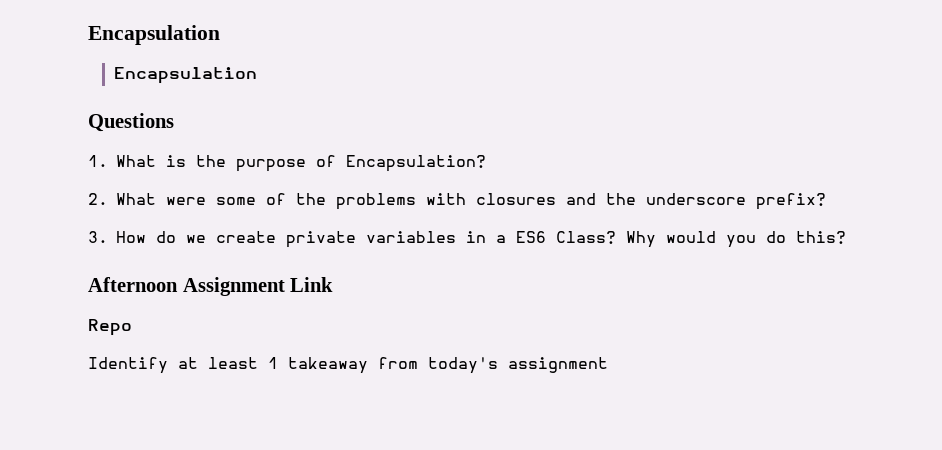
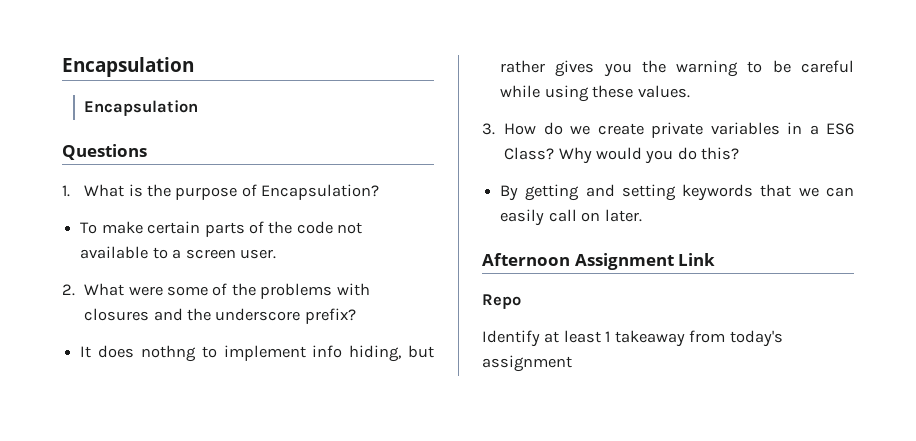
(486, 163) none -> [80,221,363,237] [80,246,276,259] // To make certain parts of the code not available to a screen user.
(826, 201) none -> [80,345,434,362] [500,60,854,77] [500,85,690,102] // It does nothng to implement info hiding, but rather gives you the warning to be careful while using these values.
(846, 237) none -> [500,184,854,201] [500,209,642,226] // By getting and setting keywords that we can easily call on later.

